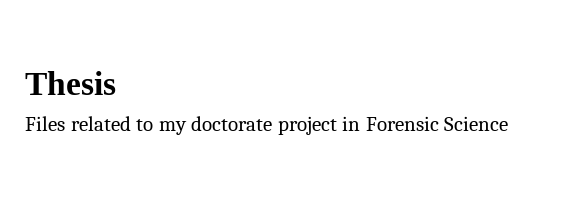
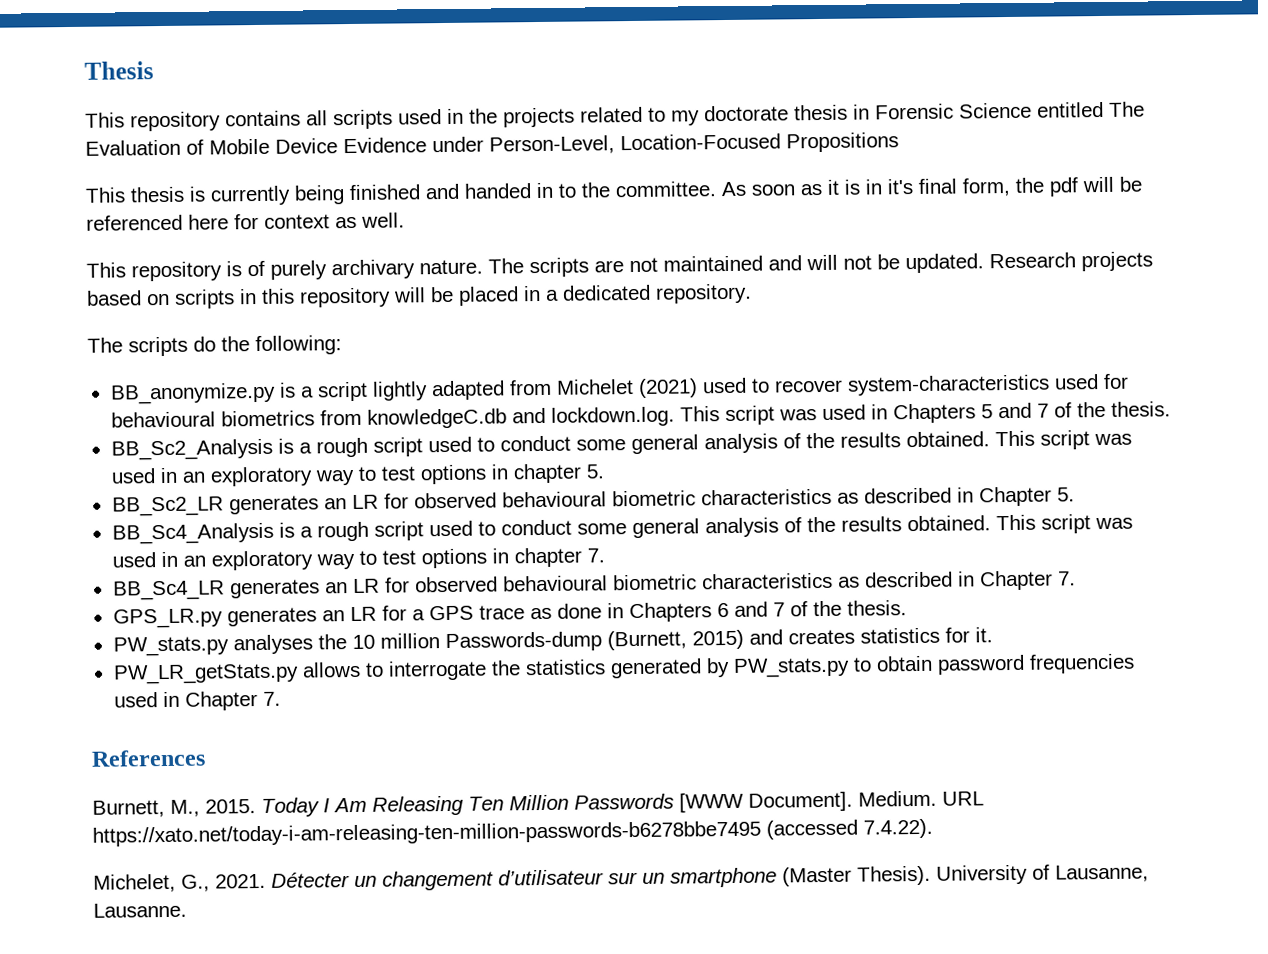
[25,116,65,131] Files -> [85,107,575,132] This repository contains all scripts used in the projects
[277,116,337,135] project -> [794,104,848,121] thesis
(509, 123) none -> [1037,101,1145,118] [85,132,899,156] [85,176,1142,206] [86,212,405,231] [86,251,1153,282] [86,283,752,309] [87,335,342,357] [109,373,1129,405] [110,401,1171,429] [110,430,1132,461] [110,463,605,487] [111,486,1075,517] [111,514,1133,545] [111,547,605,571] [112,570,1076,601] [112,600,907,629] [112,627,993,657] [112,653,1135,685] [113,691,281,711] [91,749,206,767] [92,790,984,818] [92,818,933,847] [93,864,1149,893] [93,902,187,918] entitled The Evaluation of Mobile Device Evidence under Person-Level, Location-Focused Propositions // This thesis is currently being finished and handed in to the committee. As soon as it is in it's final form, the pdf will be referenced here for context as well. // This repository is of purely archivary nature. The scripts are not maintained and will not be updated. Research projects based on scripts in this repository will be placed in a dedicated repository. // The scripts do the following: // BB_anonymize.py is a script lightly adapted from Michelet (2021) used to recover system-characteristics used for behavioural biometrics from knowledgeC.db and lockdown.log. This script was used in Chapters 5 and 7 of the thesis. // BB_Sc2_Analysis is a rough script used to conduct some general analysis of the results obtained. This script was used in an exploratory way to test options in chapter 5. // BB_Sc2_LR generates an LR for observed behavioural biometric characteristics as described in Chapter 5. // BB_Sc4_Analysis is a rough script used to conduct some general analysis of the results obtained. This script was used in an exploratory way to test options in chapter 7. // BB_Sc4_LR generates an LR for observed behavioural biometric characteristics as described in Chapter 7. // GPS_LR.py generates an LR for a GPS trace as done in Chapters 6 and 7 of the thesis. // PW_stats.py analyses the 10 million Passwords-dump (Burnett, 2015) and creates statistics for it. // PW_LR_getStats.py allows to interrogate the statistics generated by PW_stats.py to obtain password frequencies used in Chapter 7. // References // Burnett, M., 2015. Today I Am Releasing Ten Million Passwords [WWW Document]. Medium. URL https://xato.net/today-i-am-releasing-ten-million-passwords-b6278bbe7495 (accessed 7.4.22). // Michelet, G., 2021. Détecter un changement d’utilisateur sur un smartphone (Master Thesis). University of Lausanne, Lausanne.

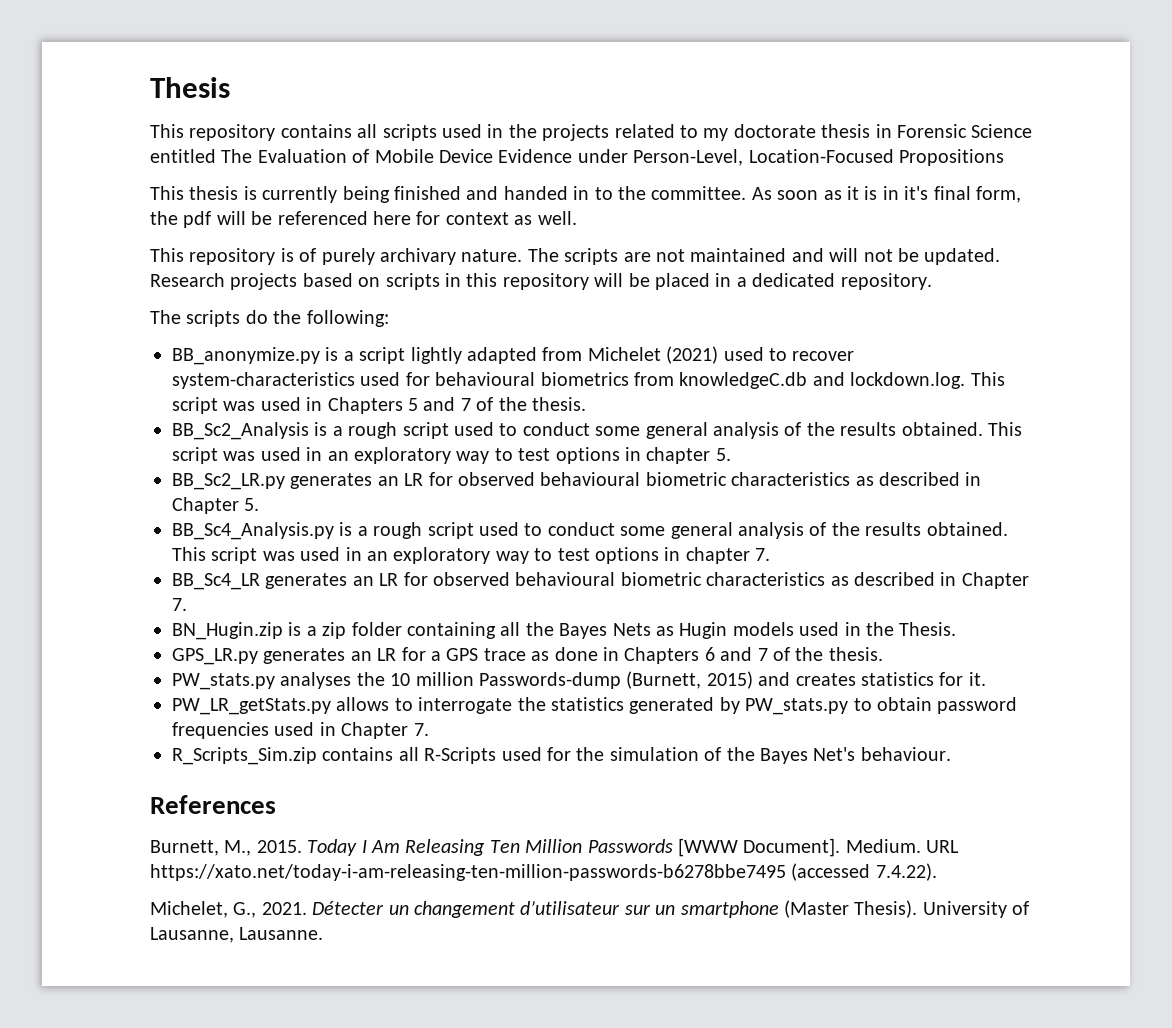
[111,496,224,517] BB_Sc2_LR -> [172,473,285,490] BB_Sc2_LR.py
[111,522,274,545] BB_Sc4_Analysis -> [172,522,334,540] BB_Sc4_Analysis.py
(1076, 578) none -> [172,622,957,640] // BN_Hugin.zip is a zip folder containing all the Bayes Nets as Hugin models used in the Thesis.
(281, 698) none -> [172,747,951,765] // R_Scripts_Sim.zip contains all R-Scripts used for the simulation of the Bayes Net's behaviour.

